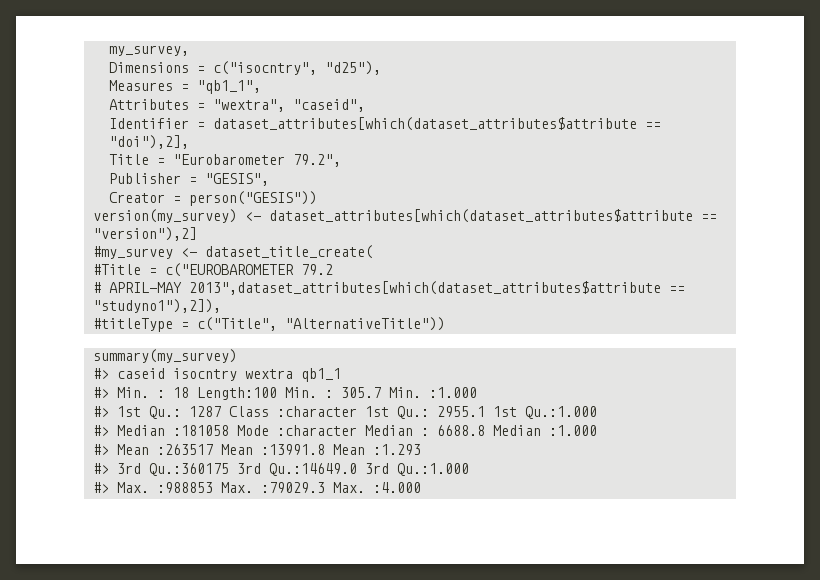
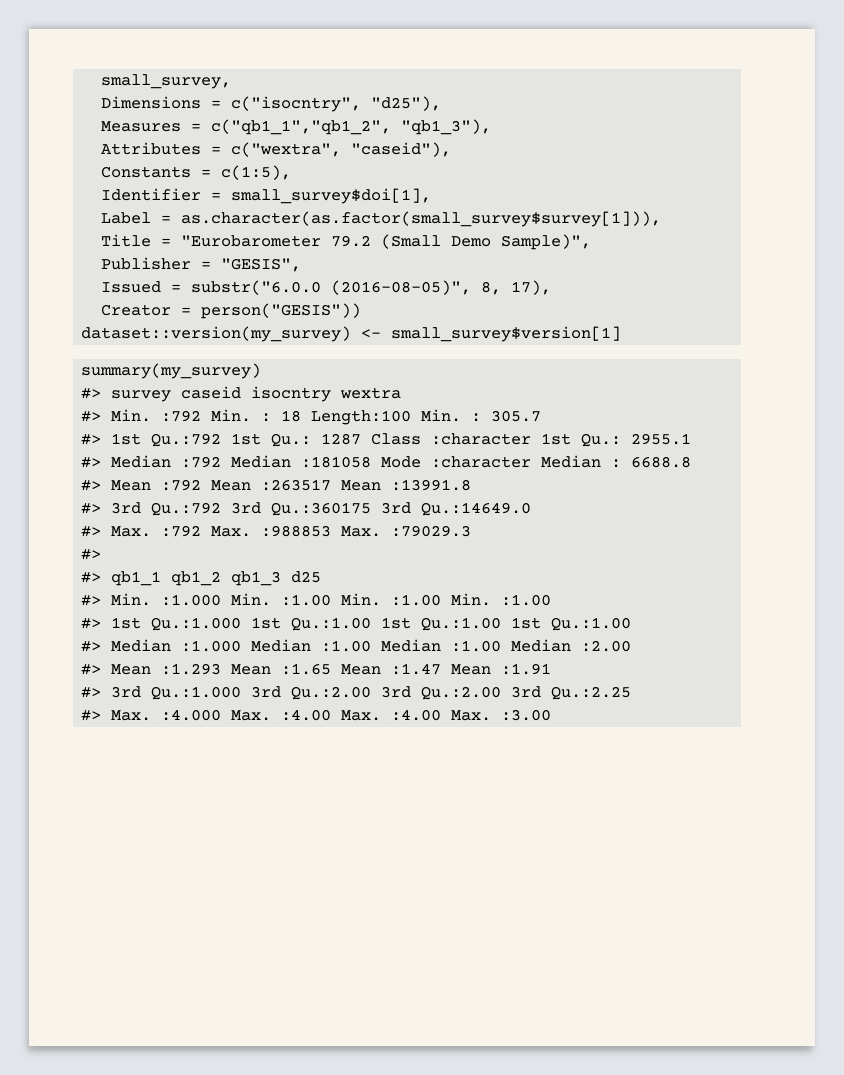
[109,45,189,56] my_survey, -> [101,74,232,89] small_survey,
[197,80,261,94] "qb1_1", -> [211,119,492,135] c("qb1_1","qb1_2", "qb1_3"),
[213,99,365,112] [109,117,661,131] [109,135,189,149] "wextra", "caseid", // Identifier = dataset_attributes[which(dataset_attributes$attribute == "doi"),2], -> [231,142,452,157] [101,165,292,180] [101,188,432,204] [101,211,662,227] c("wextra", "caseid"), // Constants = c(1:5), // Identifier = small_survey$doi[1], // Label = as.character(as.factor(small_survey$survey[1])),
[293,154,341,167] 79.2", -> [331,234,592,250] 79.2 (Small Demo Sample)",
[109,191,317,206] [93,209,717,223] [93,227,197,241] [93,245,373,259] [93,263,333,277] [93,281,685,295] [93,299,221,313] [93,317,445,332] Creator = person("GESIS")) // version(my_survey) <- dataset_attributes[which(dataset_attributes$attribute == "version"),2] // #my_survey <- dataset_title_create( // #Title = c("EUROBAROMETER 79.2 // # APRIL-MAY 2013",dataset_attributes[which(dataset_attributes$attribute == "studyno1"),2]), // #titleType = c("Title", "AlternativeTitle")) -> [101,280,552,295] [101,303,362,319] [81,326,622,342] Issued = substr("6.0.0 (2016-08-05)", 8, 17), // Creator = person("GESIS")) // dataset::version(my_survey) <- small_survey$version[1]
(109, 373) none -> [111,390,172,402] survey
[301,368,341,382] [93,387,149,398] qb1_1 // #> Min. -> [81,409,252,422] // #> Min. :792 Min.
[389,387,477,398] [93,406,141,417] Min. :1.000 // #> 1st -> [81,433,262,447] // #> 1st Qu.:792 1st
[493,406,597,419] [93,425,165,436] 1st Qu.:1.000 // #> Median -> [81,455,292,468] // #> Median :792 Median
[493,425,597,436] [93,444,149,455] Median :1.000 // #> Mean -> [81,479,252,491] // #> Mean :792 Mean
[333,444,421,455] [93,463,141,474] Mean :1.293 // #> 3rd -> [81,502,262,516] // #> 3rd Qu.:792 3rd
[365,463,469,476] [93,482,149,493] 3rd Qu.:1.000 // #> Max. -> [81,525,252,537] // #> Max. :792 Max.
[333,482,421,493] Max. :4.000 -> [81,548,102,560] [81,571,322,586] [81,593,552,606] [81,617,632,631] [81,639,632,652] [81,663,552,675] [81,686,632,700] [81,709,552,721] // #> // #> qb1_1 qb1_2 qb1_3 d25 // #> Min. :1.000 Min. :1.00 Min. :1.00 Min. :1.00 // #> 1st Qu.:1.000 1st Qu.:1.00 1st Qu.:1.00 1st Qu.:1.00 // #> Median :1.000 Median :1.00 Median :1.00 Median :2.00 // #> Mean :1.293 Mean :1.65 Mean :1.47 Mean :1.91 // #> 3rd Qu.:1.000 3rd Qu.:2.00 3rd Qu.:2.00 3rd Qu.:2.25 // #> Max. :4.000 Max. :4.00 Max. :4.00 Max. :3.00

